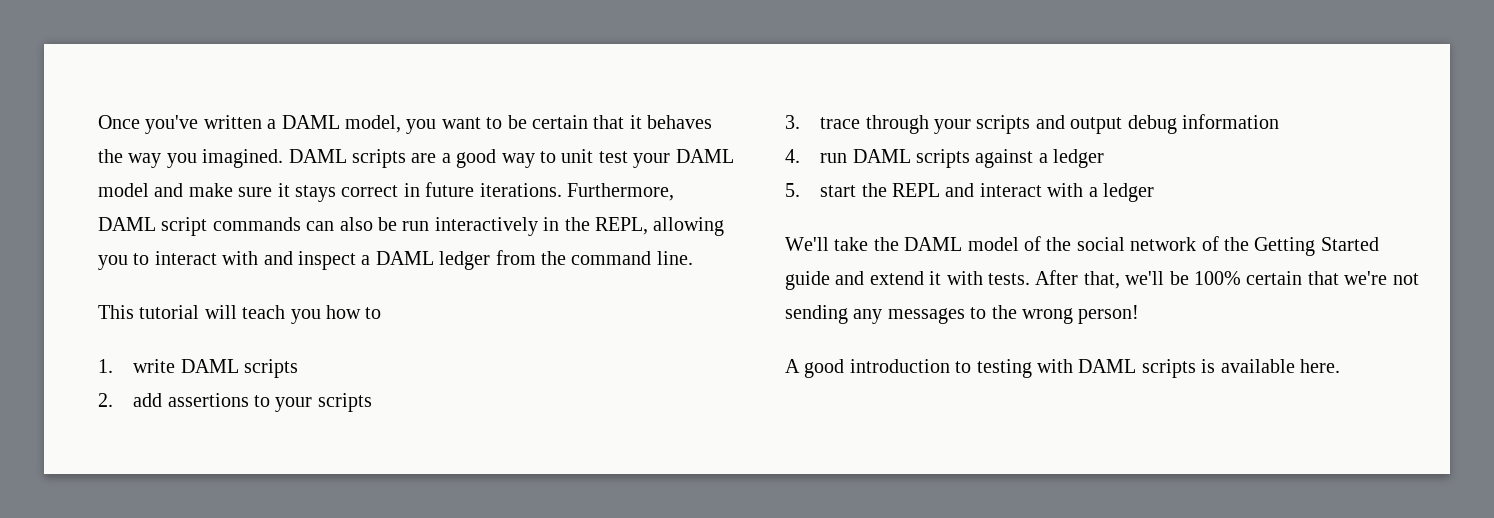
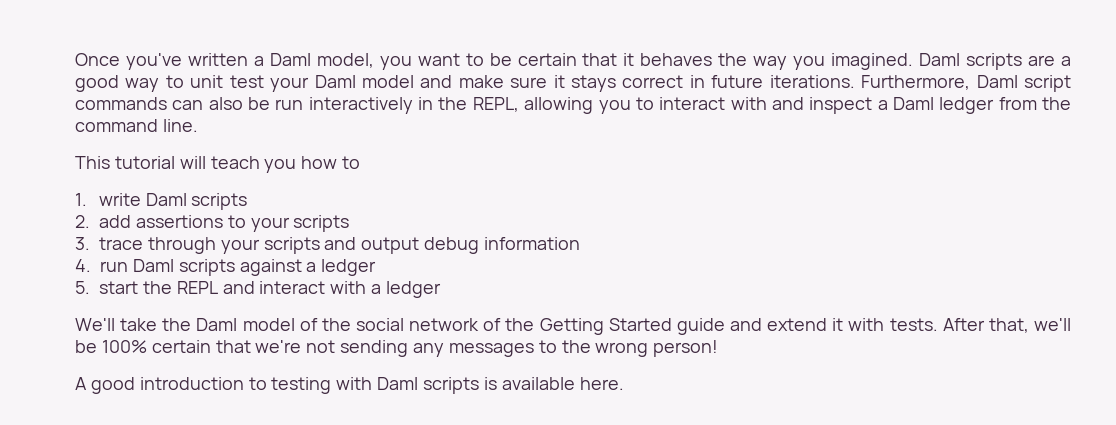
[281,115,340,129] DAML -> [269,53,311,66] Daml
[288,149,347,163] DAML -> [919,53,961,66] Daml
[675,149,734,163] DAML -> [314,75,356,88] Daml
[98,217,156,231] DAML -> [976,75,1018,88] Daml
[375,251,434,265] DAML -> [892,97,934,110] Daml
[180,359,239,373] DAML -> [145,193,187,206] Daml
[852,149,911,163] DAML -> [132,259,174,272] Daml
[904,237,963,251] DAML -> [196,318,238,331] Daml
[1078,359,1137,373] DAML -> [377,377,419,390] Daml

